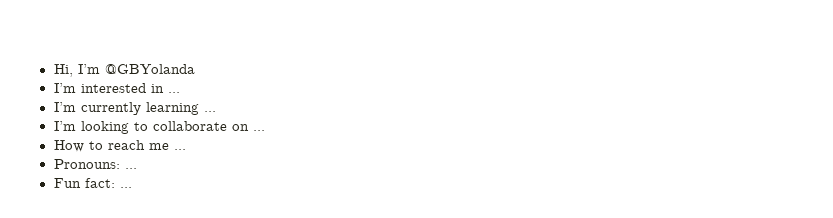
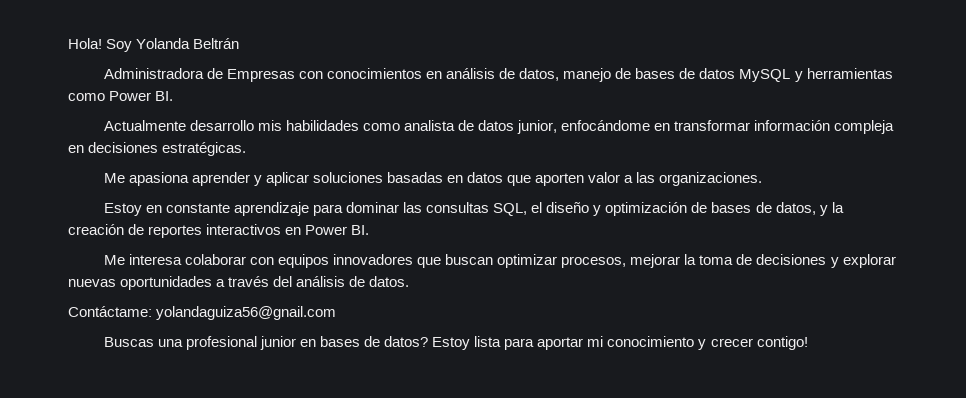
[53,64,195,77] [53,83,180,93] [53,102,216,115] [53,121,265,134] [53,140,186,152] [53,159,137,169] [53,178,132,188] Hi, I’m @GBYolanda // I’m interested in ... // I’m currently learning ... // I’m looking to collaborate on ... // How to reach me ... // Pronouns: ... // Fun fact: ... -> [68,38,240,52] [103,68,893,82] [68,91,174,101] [103,120,895,134] [68,142,247,156] [103,172,763,186] [103,202,844,216] [68,224,370,238] [103,254,896,268] [68,276,410,290] [68,306,337,320] [103,336,808,350] Hola! Soy Yolanda Beltrán // Administradora de Empresas con conocimientos en análisis de datos, manejo de bases de datos MySQL y herramientas como Power BI. // Actualmente desarrollo mis habilidades como analista de datos junior, enfocándome en transformar información compleja en decisiones estratégicas. // Me apasiona aprender y aplicar soluciones basadas en datos que aporten valor a las organizaciones. // Estoy en constante aprendizaje para dominar las consultas SQL, el diseño y optimización de bases de datos, y la creación de reportes interactivos en Power BI. // Me interesa colaborar con equipos innovadores que buscan optimizar procesos, mejorar la toma de decisiones y explorar nuevas oportunidades a través del análisis de datos. // Contáctame: yolandaguiza56@gnail.com // Buscas una profesional junior en bases de datos? Estoy lista para aportar mi conocimiento y crecer contigo!

